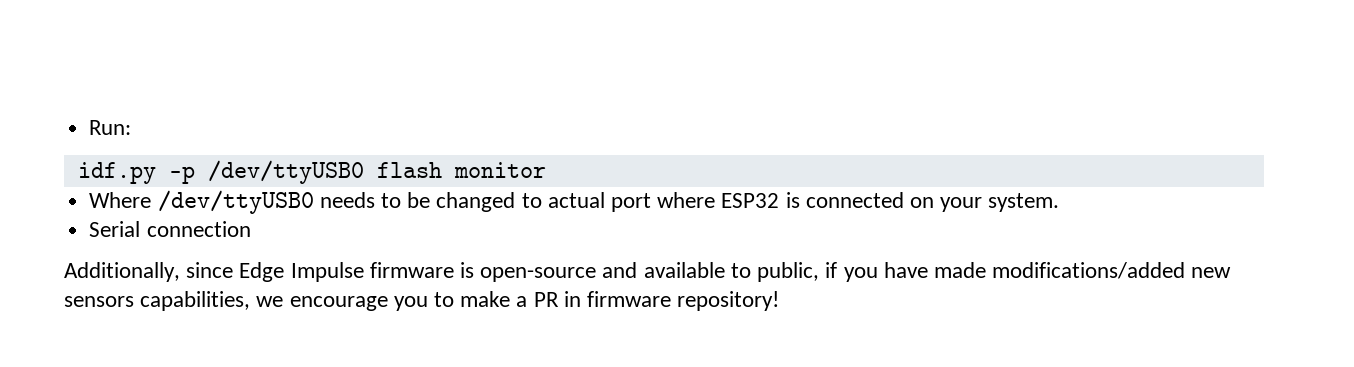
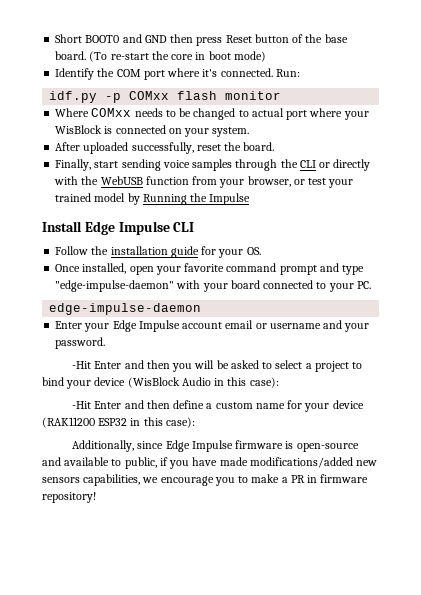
(89, 127) none -> [55,34,348,46] [55,51,266,62] [55,68,273,80] Short BOOT0 and GND then press Reset button of the base board. (To re-start the core in boot mode) // Identify the COM port where it's connected.
[207,160,364,184] /dev/ttyUSB0 -> [129,91,170,100] COMxx
[157,190,314,214] /dev/ttyUSB0 -> [91,108,132,117] COMxx
[721,193,780,208] ESP32 -> [343,111,369,120] [55,125,103,134] your WisBlock
[89,221,251,237] Serial connection -> [55,142,275,154] [55,159,371,171] [54,176,354,188] [55,193,251,205] [42,221,195,235] [55,246,261,258] [55,263,365,275] [55,280,371,292] [49,303,202,315] [55,320,370,332] [55,337,106,349] [72,360,363,372] [42,377,279,389] [72,400,364,412] [42,417,195,428] After uploaded successfully, reset the board. // Finally, start sending voice samples through the CLI or directly with the WebUSB function from your browser, or test your trained model by Running the Impulse // Install Edge Impulse CLI // Follow the installation guide for your OS. // Once installed, open your favorite command prompt and type "edge-impulse-daemon" with your board connected to your PC. // edge-impulse-daemon // Enter your Edge Impulse account email or username and your password. // -Hit Enter and then you will be asked to select a project to bind your device (WisBlock Audio in this case): // -Hit Enter and then define a custom name for your device (RAK11200 ESP32 in this case):

